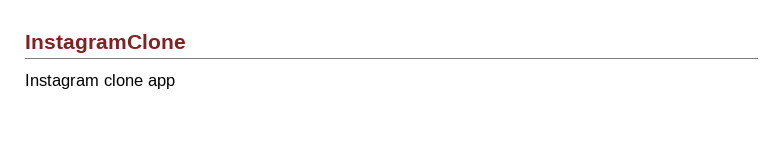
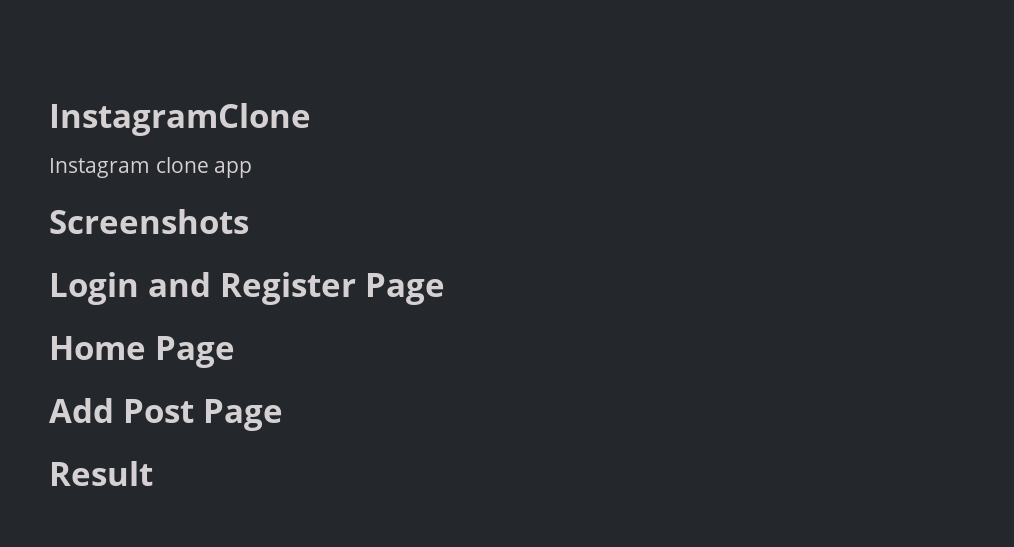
(175, 83) none -> [49,209,249,234] [49,272,445,305] [49,336,235,368] [49,398,283,431] [49,461,153,486] // Screenshots // Login and Register Page // Home Page // Add Post Page // Result

